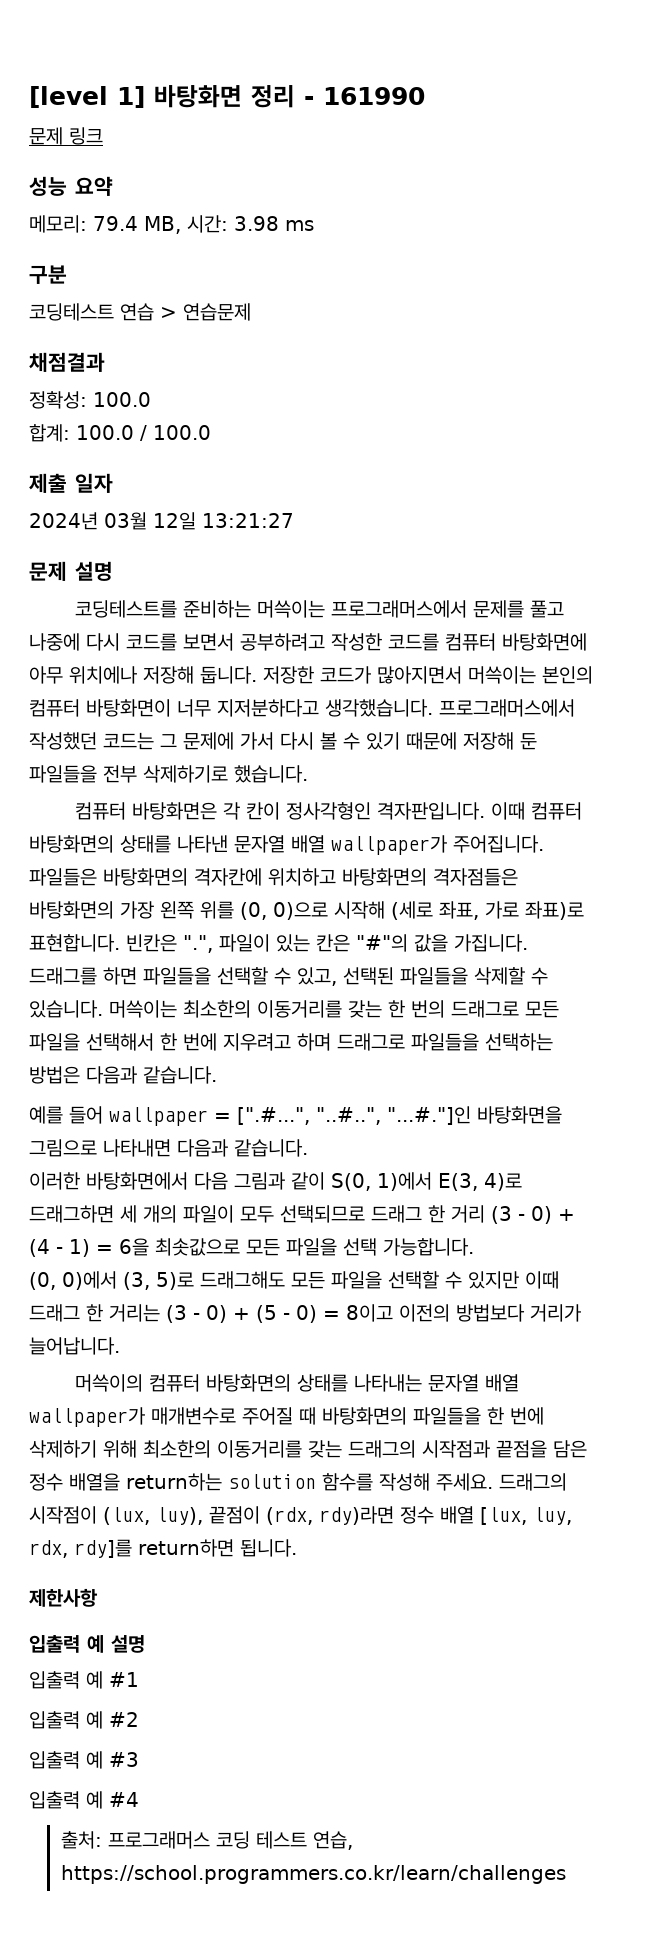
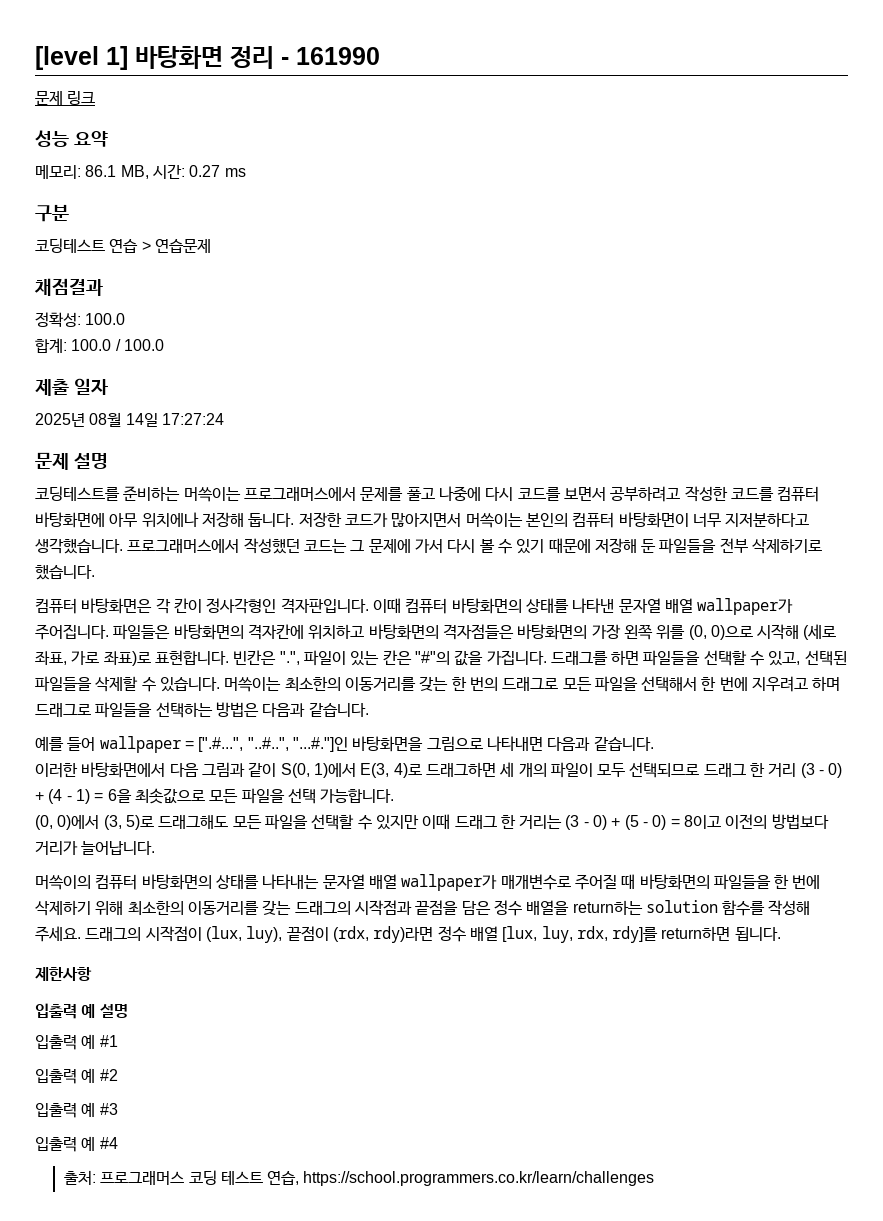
[93,216,138,231] 79.4 -> [85,165,117,177] 86.1
[234,216,279,231] 3.98 -> [189,165,221,177] 0.27
[29,512,294,530] 2024년 03월 12일 13:21:27 -> [35,412,224,427] 2025년 08월 14일 17:27:24

